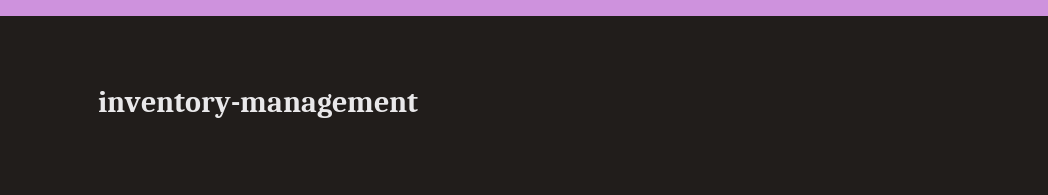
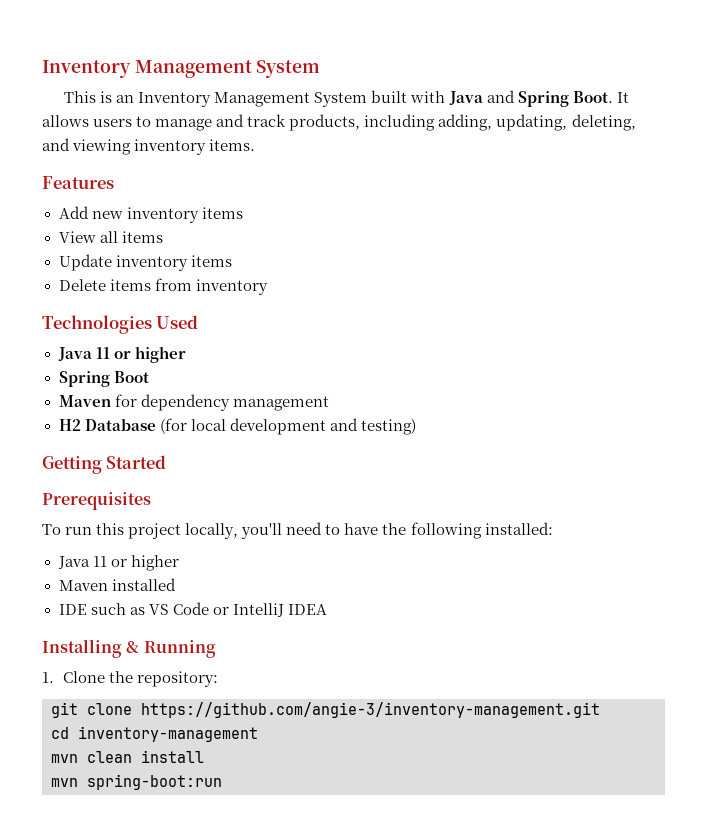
[98,91,418,118] inventory-management -> [42,60,321,78] [64,90,629,107] [42,114,636,131] [42,138,256,155] [42,176,114,189] [58,206,243,223] [58,231,163,243] [58,254,232,271] [58,278,268,295] [42,315,199,334] [57,346,186,363] [58,371,149,387] [58,394,329,411] [58,418,416,435] [42,455,167,474] [42,492,151,510] [42,522,553,539] [57,555,179,571] [58,578,176,591] [58,602,327,617] [42,639,216,658] [42,671,218,687] [51,702,600,718] [51,726,258,742] [51,750,204,763] [51,774,222,790] Inventory Management System // This is an Inventory Management System built with Java and Spring Boot. It allows users to manage and track products, including adding, updating, deleting, and viewing inventory items. // Features // Add new inventory items // View all items // Update inventory items // Delete items from inventory // Technologies Used // Java 11 or higher // Spring Boot // Maven for dependency management // H2 Database (for local development and testing) // Getting Started // Prerequisites // To run this project locally, you'll need to have the following installed: // Java 11 or higher // Maven installed // IDE such as VS Code or IntelliJ IDEA // Installing & Running // 1. Clone the repository: // git clone https://github.com/angie-3/inventory-management.git // cd inventory-management // mvn clean install // mvn spring-boot:run

